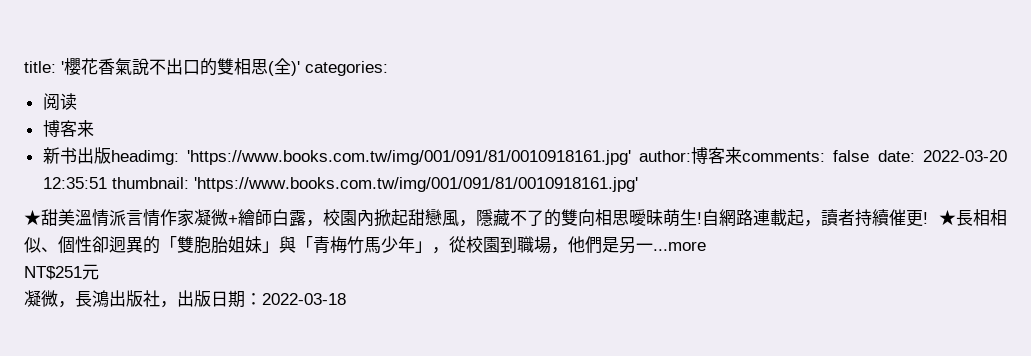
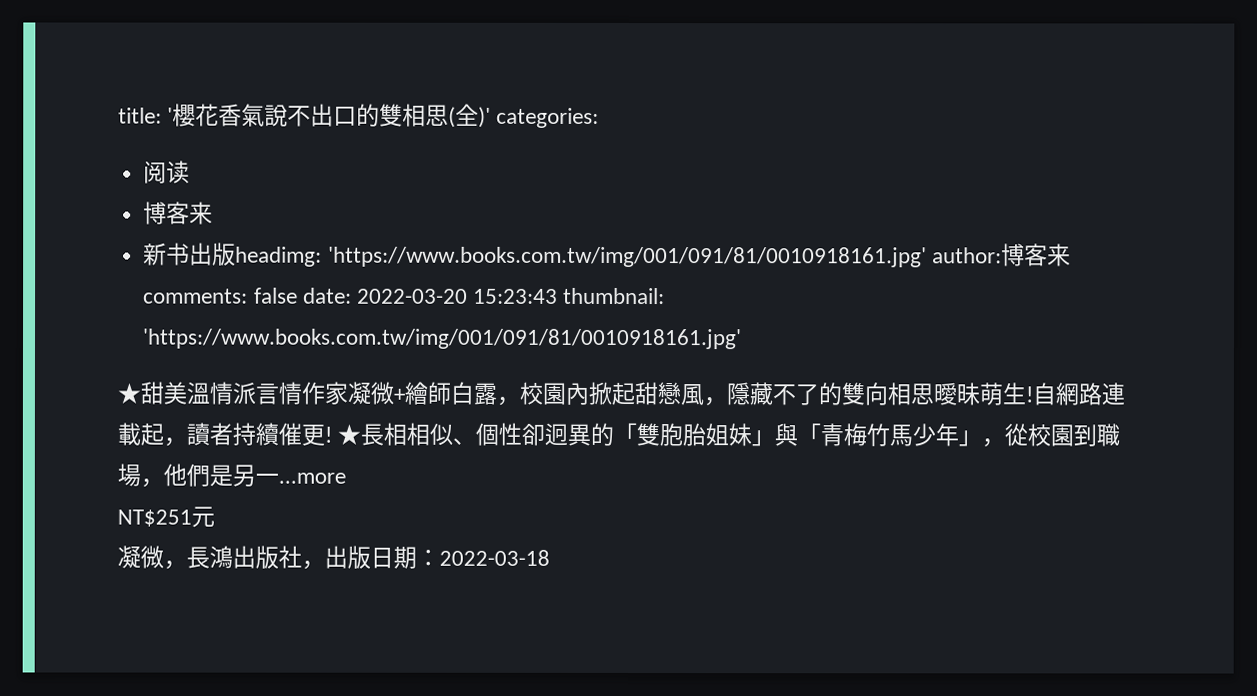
[42,177,107,189] 12:35:51 -> [473,288,559,304] 15:23:43

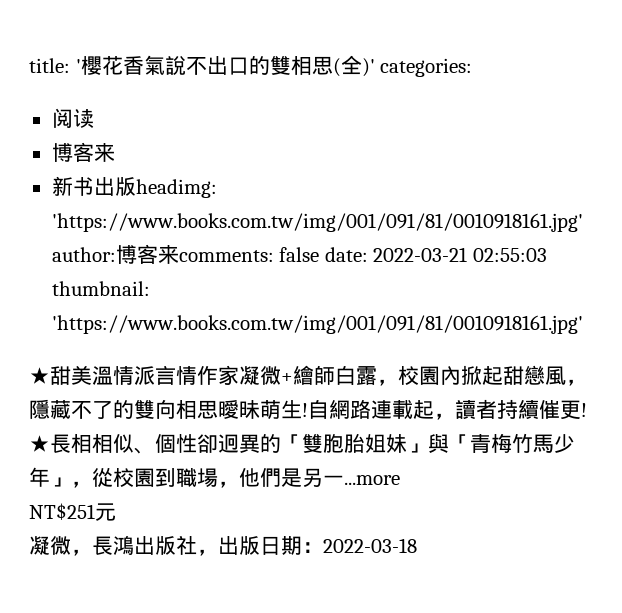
[356,288,559,304] 2022-03-20 15:23:43 -> [373,247,547,262] 2022-03-21 02:55:03

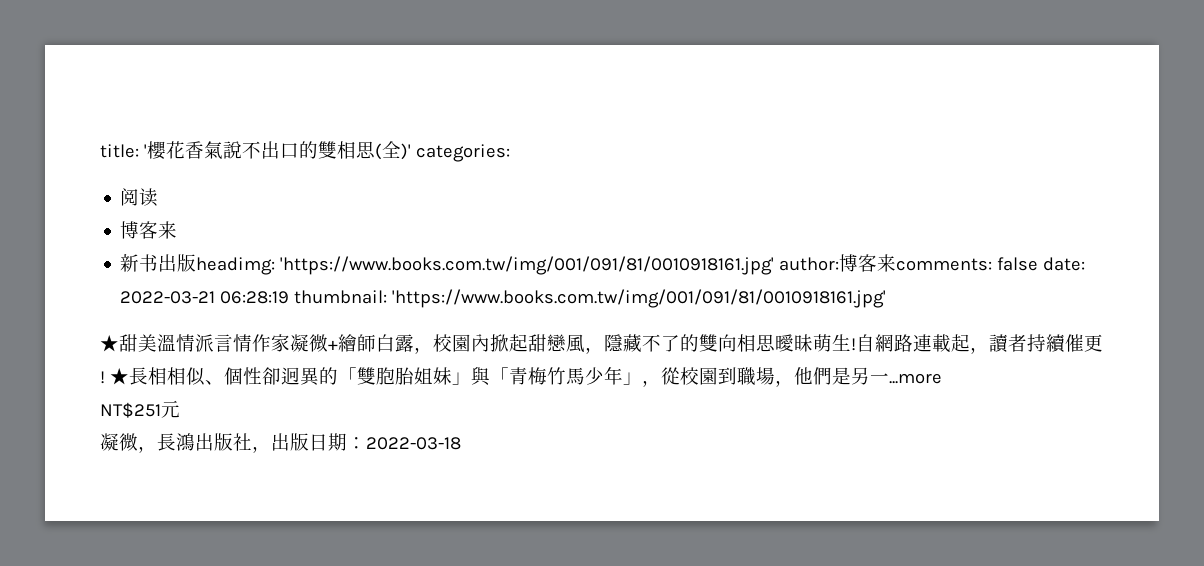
[472,248,547,262] 02:55:03 -> [220,291,290,304] 06:28:19

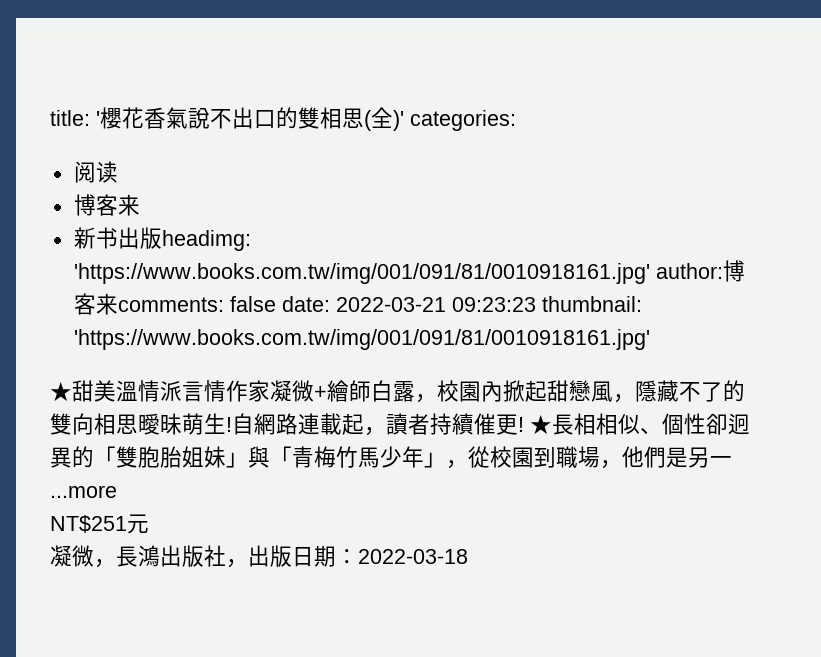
[220,291,290,304] 06:28:19 -> [451,297,536,312] 09:23:23

